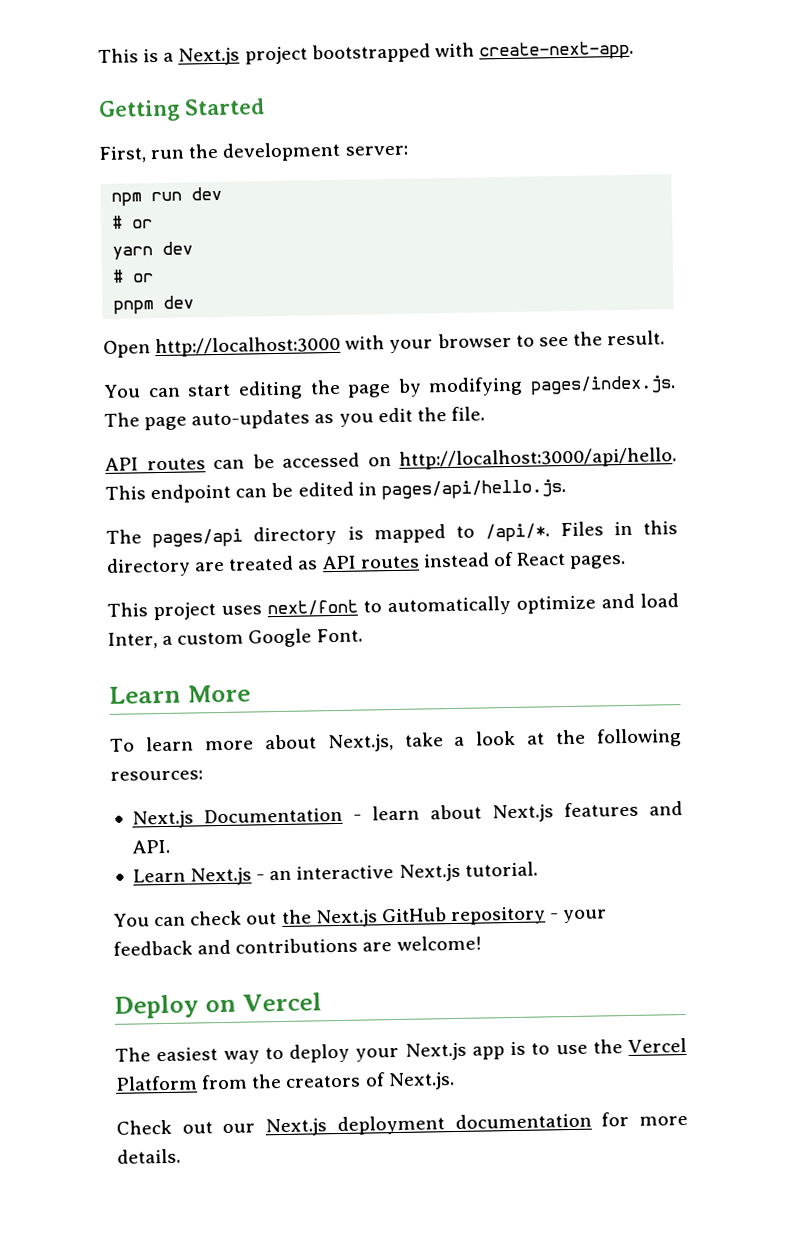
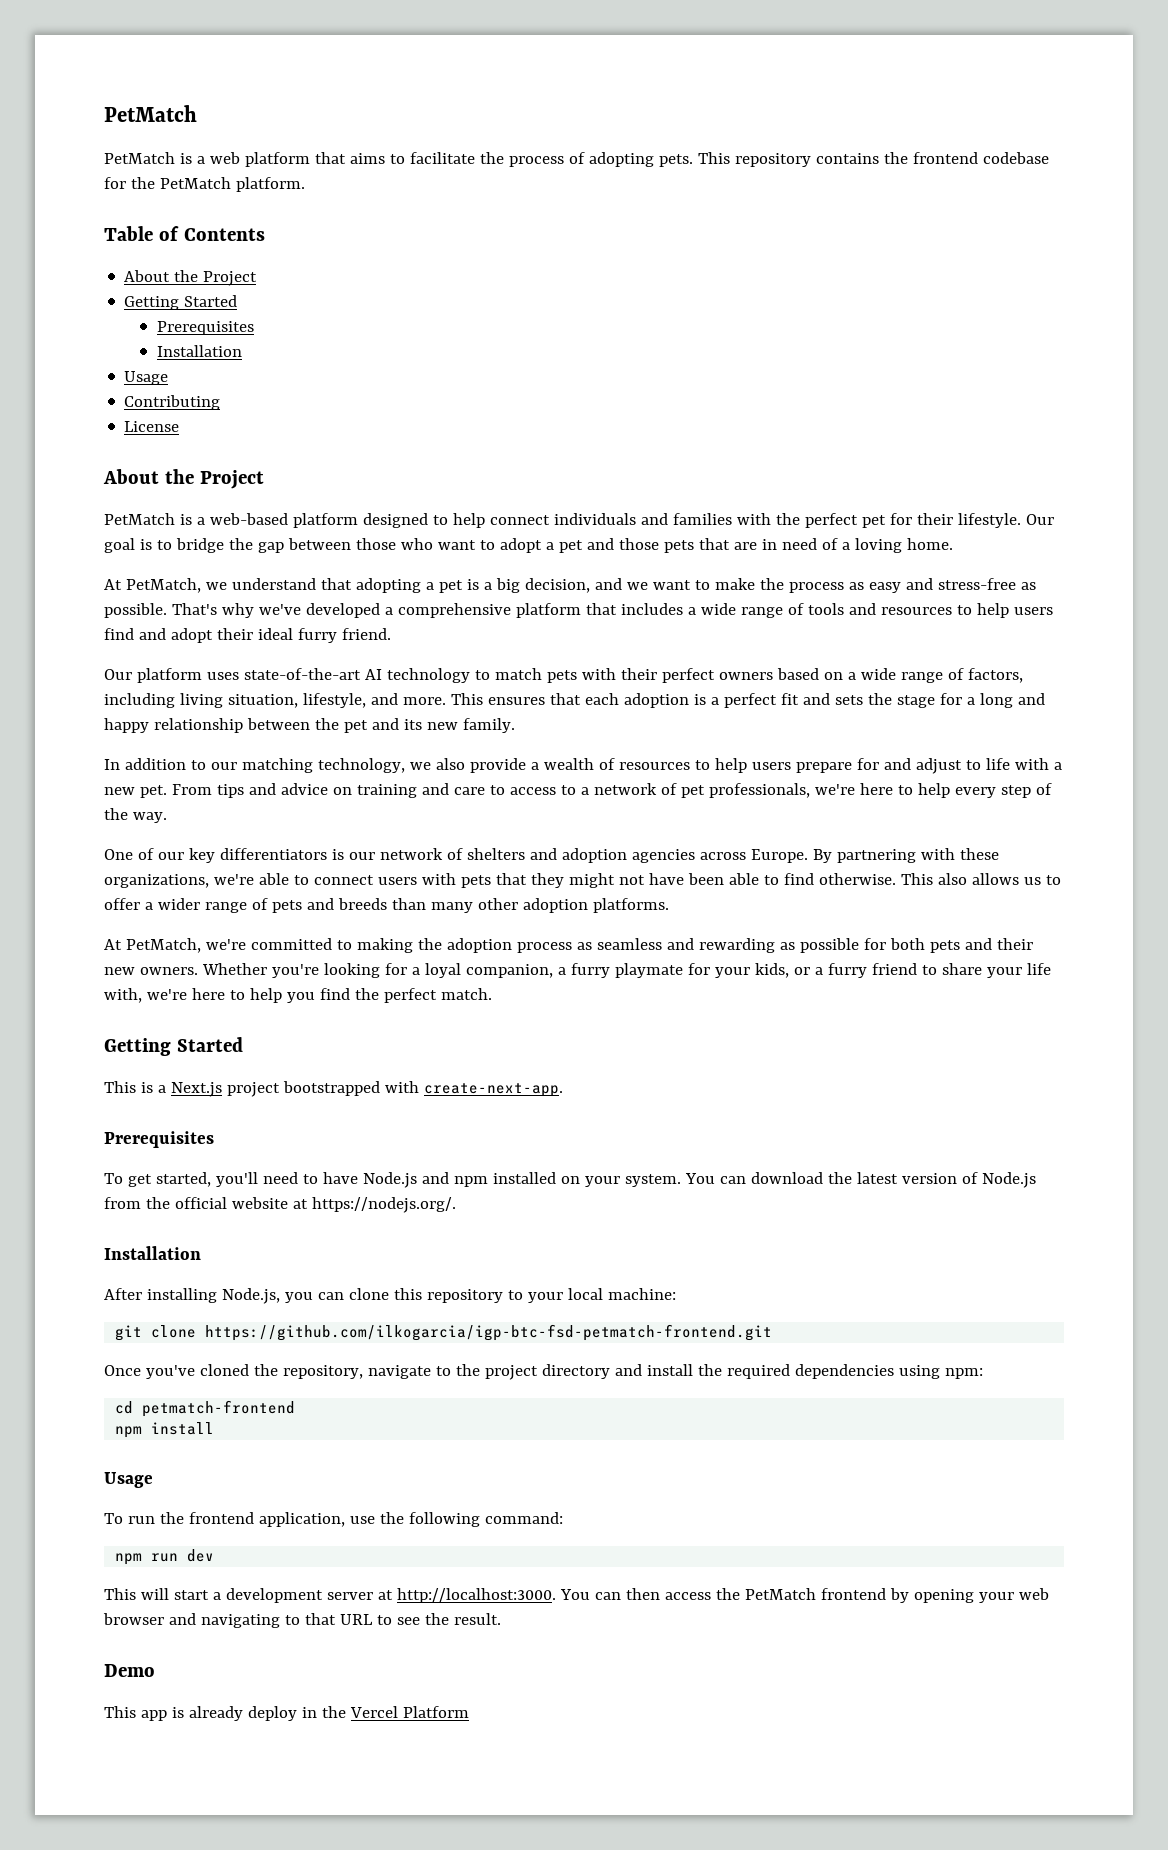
(98, 56) none -> [104,105,197,122] [104,152,1049,167] [104,177,305,192] [104,226,265,241] [124,270,258,286] [124,295,238,310] [156,321,254,335] [156,345,242,357] [124,371,169,385] [124,395,221,410] [124,421,180,432] [103,469,264,489] [104,513,1054,528] [104,538,953,553] [104,578,1036,593] [104,603,1053,618] [104,628,391,643] [104,668,1023,683] [104,693,1045,708] [104,718,515,733] [104,758,1062,774] [104,783,1052,798] [104,808,167,823] [104,848,999,863] [104,873,1061,888] [104,898,669,913] [104,938,1033,953] [104,963,1051,978] [104,988,492,1003] [104,1037,243,1056] PetMatch // PetMatch is a web platform that aims to facilitate the process of adopting pets. This repository contains the frontend codebase for the PetMatch platform. // Table of Contents // About the Project // Getting Started // Prerequisites // Installation // Usage // Contributing // License // About the Project // PetMatch is a web-based platform designed to help connect individuals and families with the perfect pet for their lifestyle. Our goal is to bridge the gap between those who want to adopt a pet and those pets that are in need of a loving home. // At PetMatch, we understand that adopting a pet is a big decision, and we want to make the process as easy and stress-free as possible. That's why we've developed a comprehensive platform that includes a wide range of tools and resources to help users find and adopt their ideal furry friend. // Our platform uses state-of-the-art AI technology to match pets with their perfect owners based on a wide range of factors, including living situation, lifestyle, and more. This ensures that each adoption is a perfect fit and sets the stage for a long and happy relationship between the pet and its new family. // In addition to our matching technology, we also provide a wealth of resources to help users prepare for and adjust to life with a new pet. From tips and advice on training and care to access to a network of pet professionals, we're here to help every step of the way. // One of our key differentiators is our network of shelters and adoption agencies across Europe. By partnering with these organizations, we're able to connect users with pets that they might not have been able to find otherwise. This also allows us to offer a wider range of pets and breeds than many other adoption platforms. // At PetMatch, we're committed to making the adoption process as seamless and rewarding as possible for both pets and their new owners. Whether you're looking for a loyal companion, a furry playmate for your kids, or a furry friend to share your life with, we're here to help you find the perfect match. // Getting Started //
[98,98,265,123] [99,141,408,164] [111,186,223,207] [111,215,154,229] [112,241,194,260] [112,269,155,283] [113,295,195,315] [103,330,666,358] [103,375,676,400] [104,406,485,431] [105,447,677,471] [105,479,566,504] [106,520,678,549] [106,551,627,577] [107,593,679,621] [108,628,363,649] [109,684,251,704] [110,728,683,753] [110,770,203,781] [131,801,684,829] [131,839,170,854] [132,861,538,886] [113,906,608,928] [113,935,482,956] [114,992,322,1019] [115,1037,688,1065] [115,1072,455,1091] [116,1111,688,1137] [117,1148,181,1164] Getting Started // First, run the development server: // npm run dev // # or // yarn dev // # or // pnpm dev // Open http://localhost:3000 with your browser to see the result. // You can start editing the page by modifying pages/index.js. The page auto-updates as you edit the file. // API routes can be accessed on http://localhost:3000/api/hello. This endpoint can be edited in pages/api/hello.js. // The pages/api directory is mapped to /api/*. Files in this directory are treated as API routes instead of React pages. // This project uses next/font to automatically optimize and load Inter, a custom Google Font. // Learn More // To learn more about Next.js, take a look at the following resources: // Next.js Documentation - learn about Next.js features and API. // Learn Next.js - an interactive Next.js tutorial. // You can check out the Next.js GitHub repository - your feedback and contributions are welcome! // Deploy on Vercel // The easiest way to deploy your Next.js app is to use the Vercel Platform from the creators of Next.js. // Check out our Next.js deployment documentation for more details. -> [104,1131,214,1148] [104,1172,1036,1188] [104,1197,456,1213] [104,1246,201,1260] [104,1288,676,1304] [115,1324,773,1341] [104,1364,983,1380] [115,1400,296,1417] [115,1422,215,1438] [104,1472,153,1488] [104,1512,563,1527] [115,1549,215,1565] [104,1588,1049,1603] [103,1613,501,1628] [104,1664,155,1677] [104,1706,469,1721] Prerequisites // To get started, you'll need to have Node.js and npm installed on your system. You can download the latest version of Node.js from the official website at https://nodejs.org/. // Installation // After installing Node.js, you can clone this repository to your local machine: // git clone https://github.com/ilkogarcia/igp-btc-fsd-petmatch-frontend.git // Once you've cloned the repository, navigate to the project directory and install the required dependencies using npm: // cd petmatch-frontend // npm install // Usage // To run the frontend application, use the following command: // npm run dev // This will start a development server at http://localhost:3000. You can then access the PetMatch frontend by opening your web browser and navigating to that URL to see the result. // Demo // This app is already deploy in the Vercel Platform

